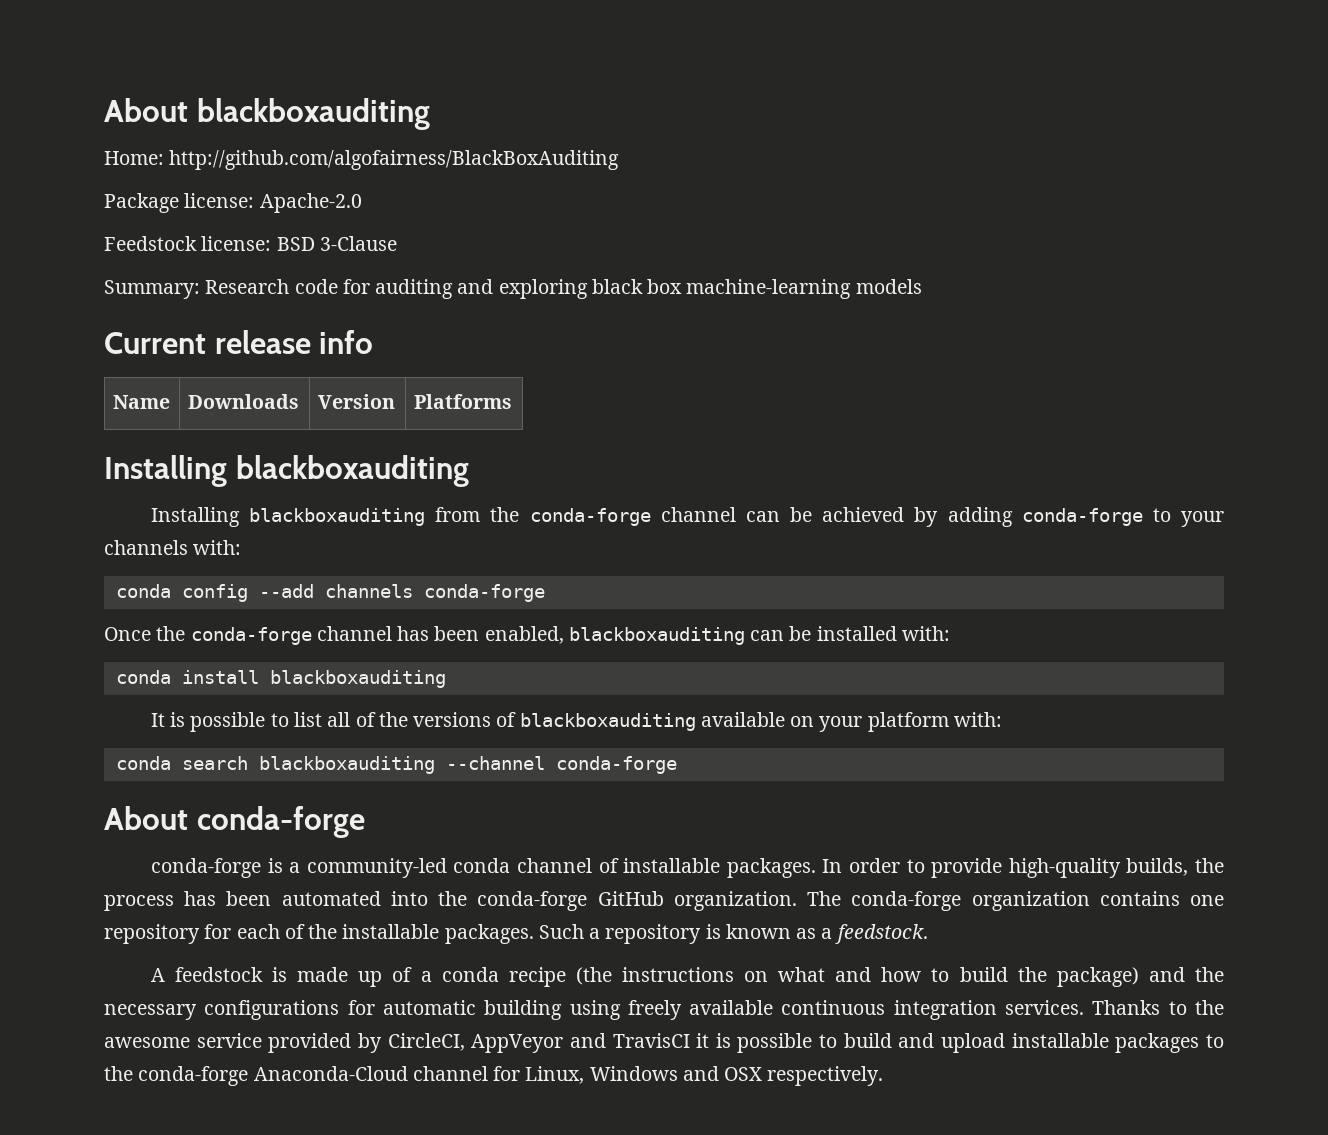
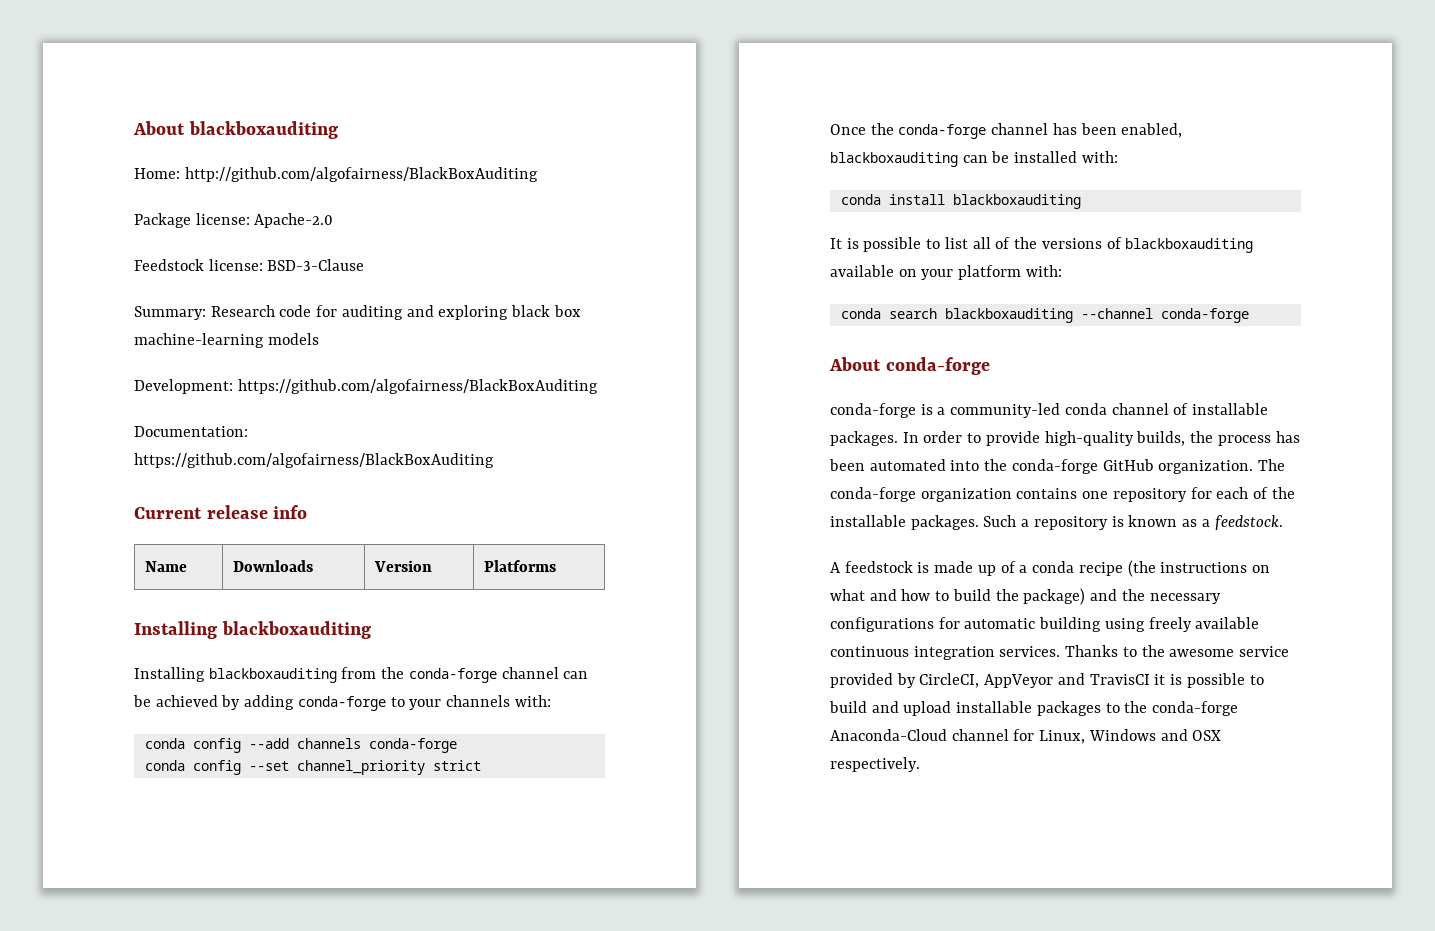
[276,236,397,251] BSD 3-Clause -> [267,259,365,271] BSD-3-Clause
(922, 286) none -> [134,379,598,394] [134,426,248,437] [134,453,494,468] // Development: https://github.com/algofairness/BlackBoxAuditing // Documentation: https://github.com/algofairness/BlackBoxAuditing
(545, 593) none -> [144,760,481,775] // conda config --set channel_priority strict

